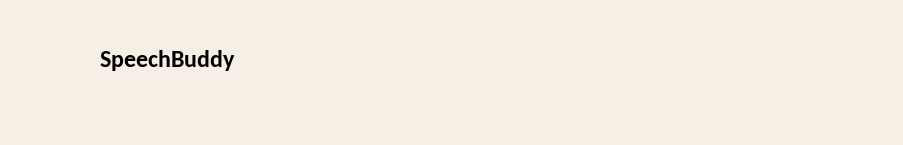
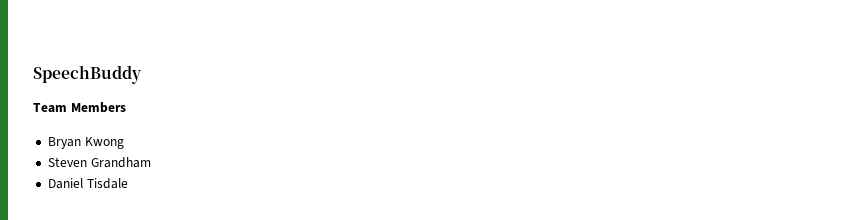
(235, 60) none -> [33,102,126,113] [47,137,124,149] [47,157,151,168] [47,178,128,189] // Team Members // Bryan Kwong // Steven Grandham // Daniel Tisdale

